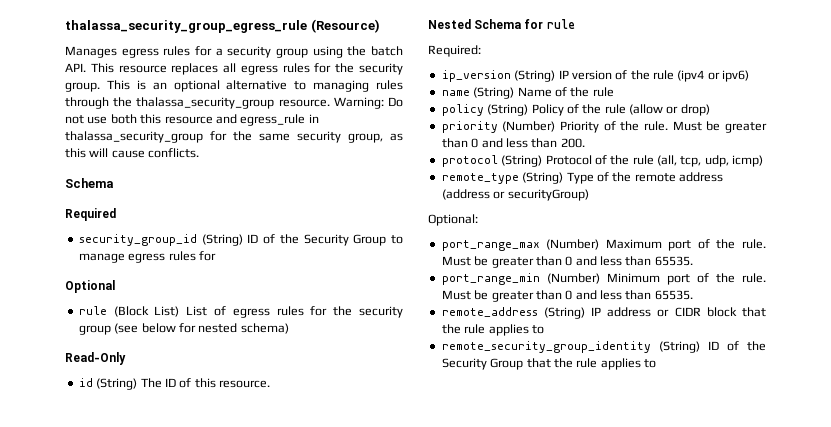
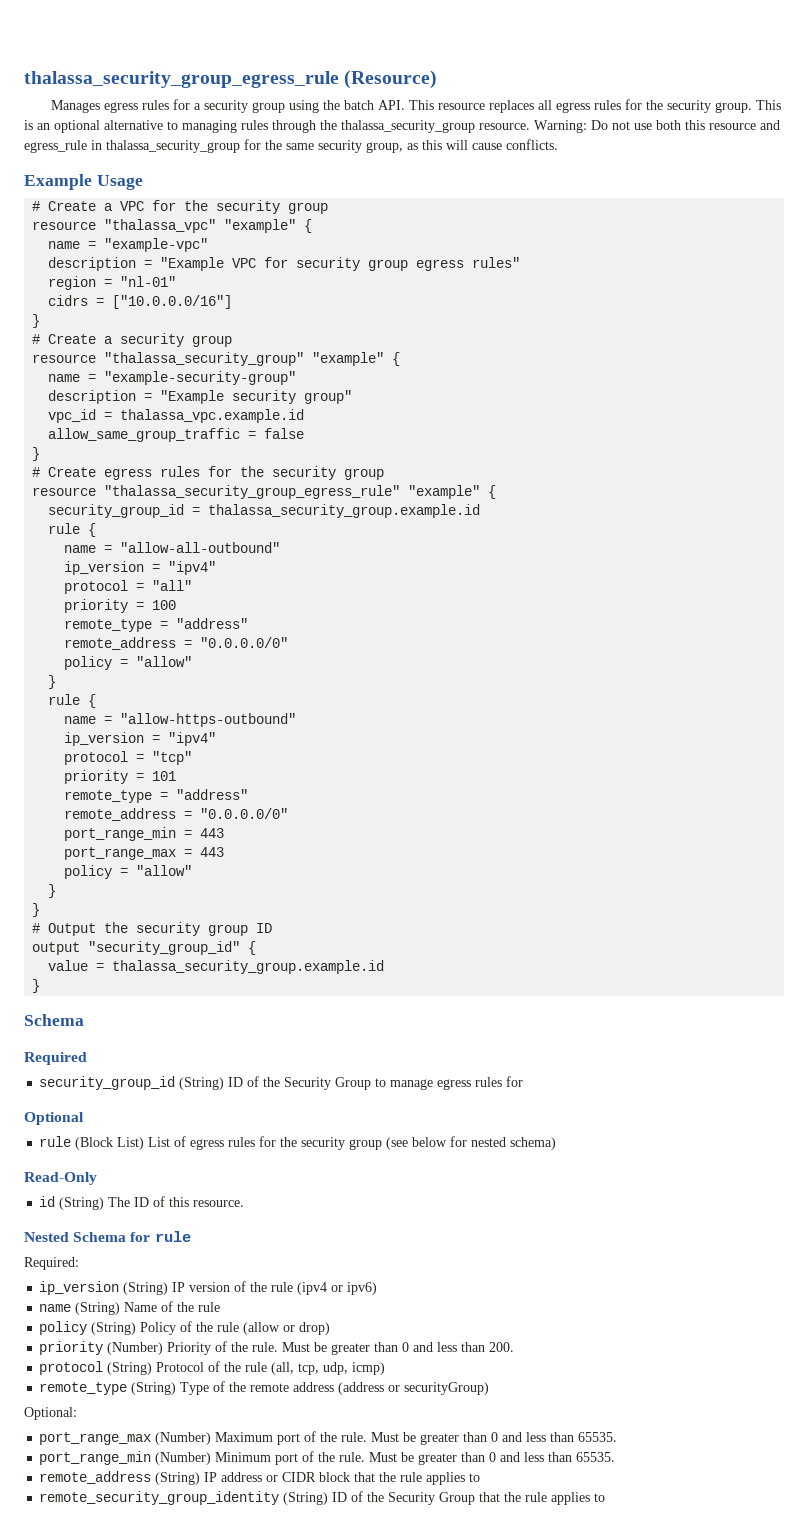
(200, 153) none -> [24,174,143,190] [32,200,329,214] [32,219,313,233] [48,238,209,252] [48,257,521,271] [48,276,177,290] [48,295,233,309] [32,314,41,328] [32,333,233,347] [32,352,401,366] [48,371,297,385] [48,390,353,404] [48,409,305,423] [48,428,305,442] [32,447,41,461] [32,466,385,480] [32,485,497,499] [48,504,481,518] [48,523,97,537] [64,542,281,553] [64,561,217,575] [64,580,193,594] [64,599,177,613] [64,618,249,632] [64,637,289,650] [64,656,193,670] [48,675,57,689] [48,694,97,708] [64,713,297,727] [64,732,217,746] [64,751,193,765] [64,770,177,784] [64,789,249,803] [64,808,289,821] [64,827,225,841] [64,847,225,860] [64,865,193,879] [48,884,57,898] [32,903,41,917] [32,922,273,936] [32,941,257,955] [48,960,385,974] [32,979,41,993] // Example Usage // # Create a VPC for the security group // resource "thalassa_vpc" "example" { // name = "example-vpc" // description = "Example VPC for security group egress rules" // region = "nl-01" // cidrs = ["10.0.0.0/16"] // } // # Create a security group // resource "thalassa_security_group" "example" { // name = "example-security-group" // description = "Example security group" // vpc_id = thalassa_vpc.example.id // allow_same_group_traffic = false // } // # Create egress rules for the security group // resource "thalassa_security_group_egress_rule" "example" { // security_group_id = thalassa_security_group.example.id // rule { // name = "allow-all-outbound" // ip_version = "ipv4" // protocol = "all" // priority = 100 // remote_type = "address" // remote_address = "0.0.0.0/0" // policy = "allow" // } // rule { // name = "allow-https-outbound" // ip_version = "ipv4" // protocol = "tcp" // priority = 101 // remote_type = "address" // remote_address = "0.0.0.0/0" // port_range_min = 443 // port_range_max = 443 // policy = "allow" // } // } // # Output the security group ID // output "security_group_id" { // value = thalassa_security_group.example.id // }

